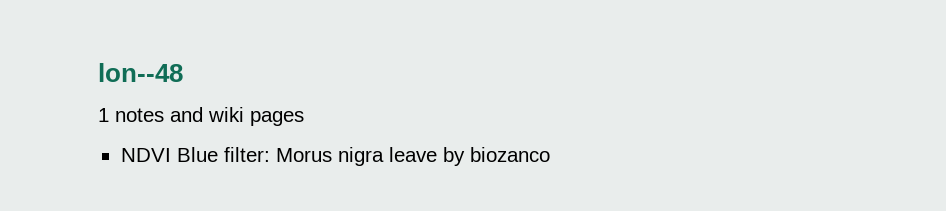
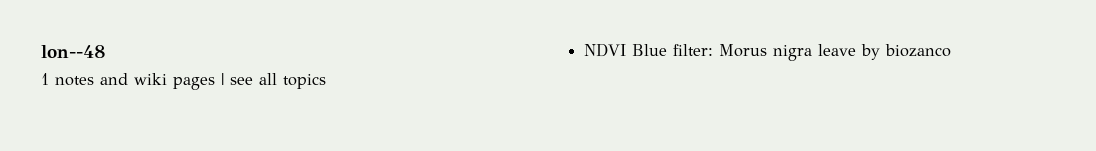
(304, 118) none -> [221,73,326,89] | see all topics

